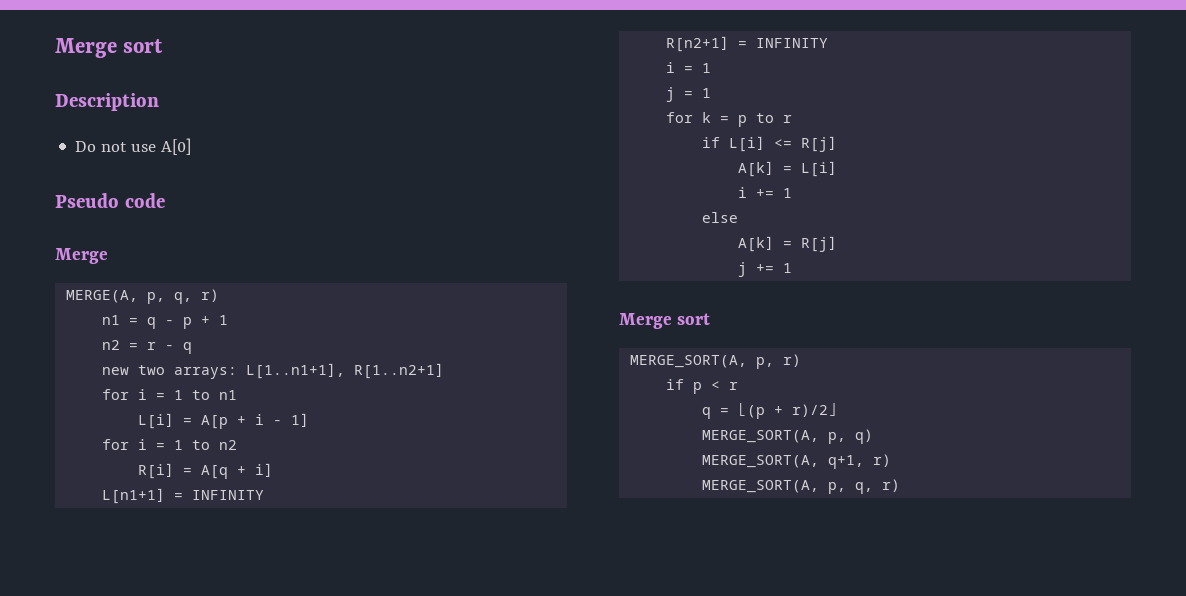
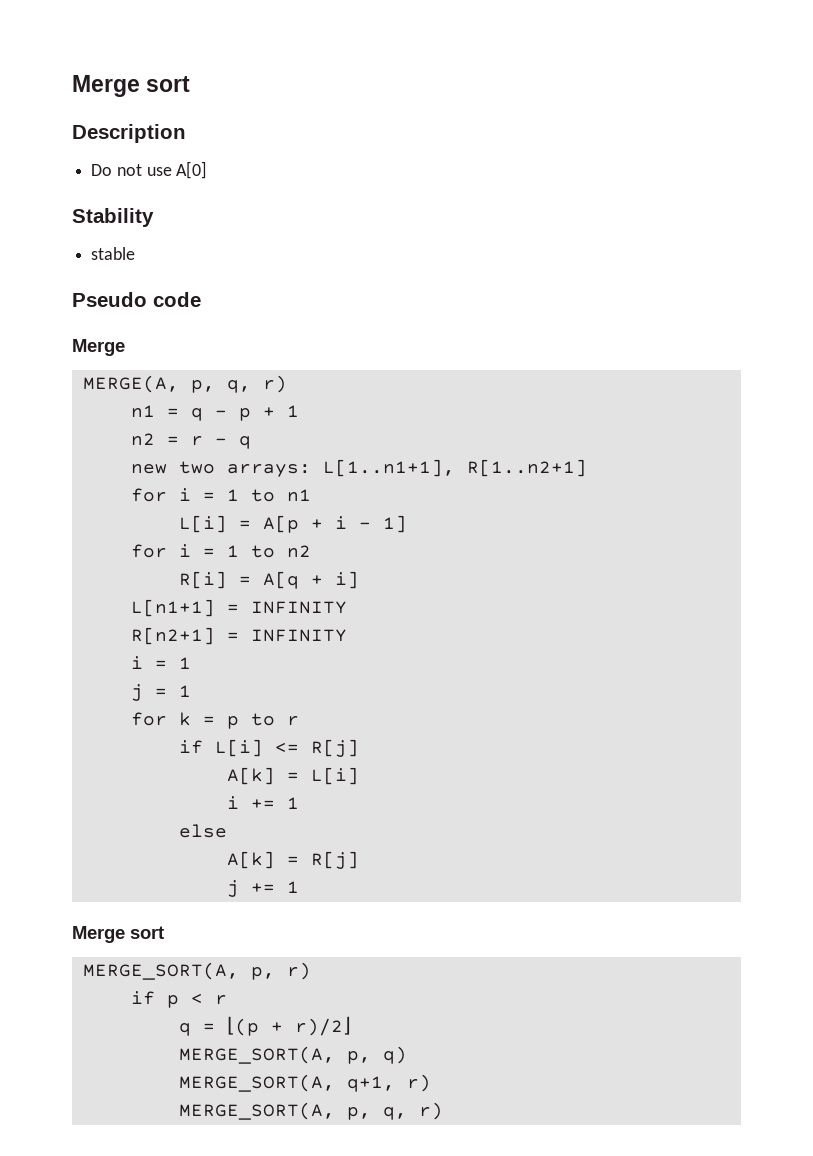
(192, 146) none -> [72,208,154,227] [91,247,136,260] // Stability // stable

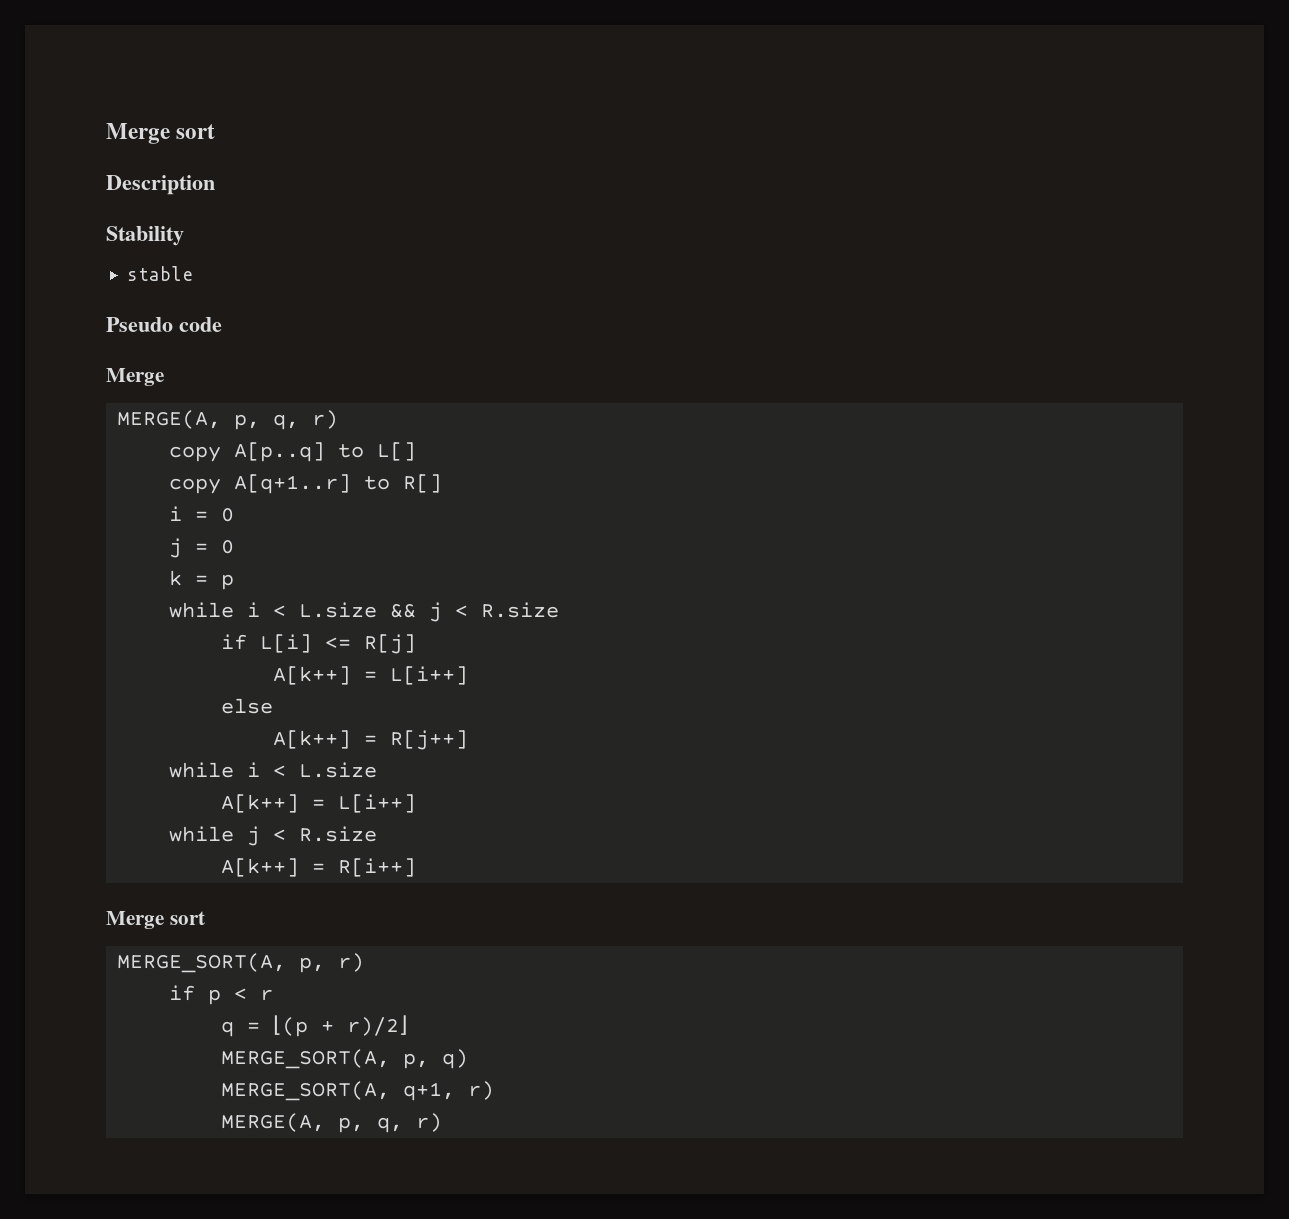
[91,161,208,179] // Do not use A[0] -> (215, 185) none
[130,405,299,421] [130,433,251,449] [130,459,587,477] [130,488,311,502] [178,515,407,533] [130,544,311,558] [178,571,359,589] [130,599,347,617] [130,627,347,645] [130,656,191,669] n1 = q - p + 1 // n2 = r - q // new two arrays: L[1..n1+1], R[1..n2+1] // for i = 1 to n1 // L[i] = A[p + i - 1] // for i = 1 to n2 // R[i] = A[q + i] // L[n1+1] = INFINITY // R[n2+1] = INFINITY // i = 1 -> [169,442,417,462] [169,474,443,494] [169,506,235,522] copy A[p..q] to L[] // copy A[q+1..r] to R[] // i = 0
[178,685,191,697] [130,712,167,726] 1 // for -> [221,540,235,554] 0 //
[250,713,299,726] [178,739,359,757] [226,767,359,785] [226,796,299,809] [178,824,227,838] [226,851,359,869] [226,880,299,897] to r // if L[i] <= R[j] // A[k] = L[i] // i += 1 // else // A[k] = R[j] // j += 1 -> [169,602,560,622] [221,634,417,654] [273,666,469,685] [221,698,274,714] [273,730,469,750] [169,762,378,778] [221,794,417,813] [169,826,378,846] [221,858,417,877] // while i < L.size && j < R.size // if L[i] <= R[j] // A[k++] = L[i++] // else // A[k++] = R[j++] // while i < L.size // A[k++] = L[i++] // while j < R.size // A[k++] = R[i++]
[178,1102,335,1120] MERGE_SORT(A, -> [221,1113,326,1132] MERGE(A,

